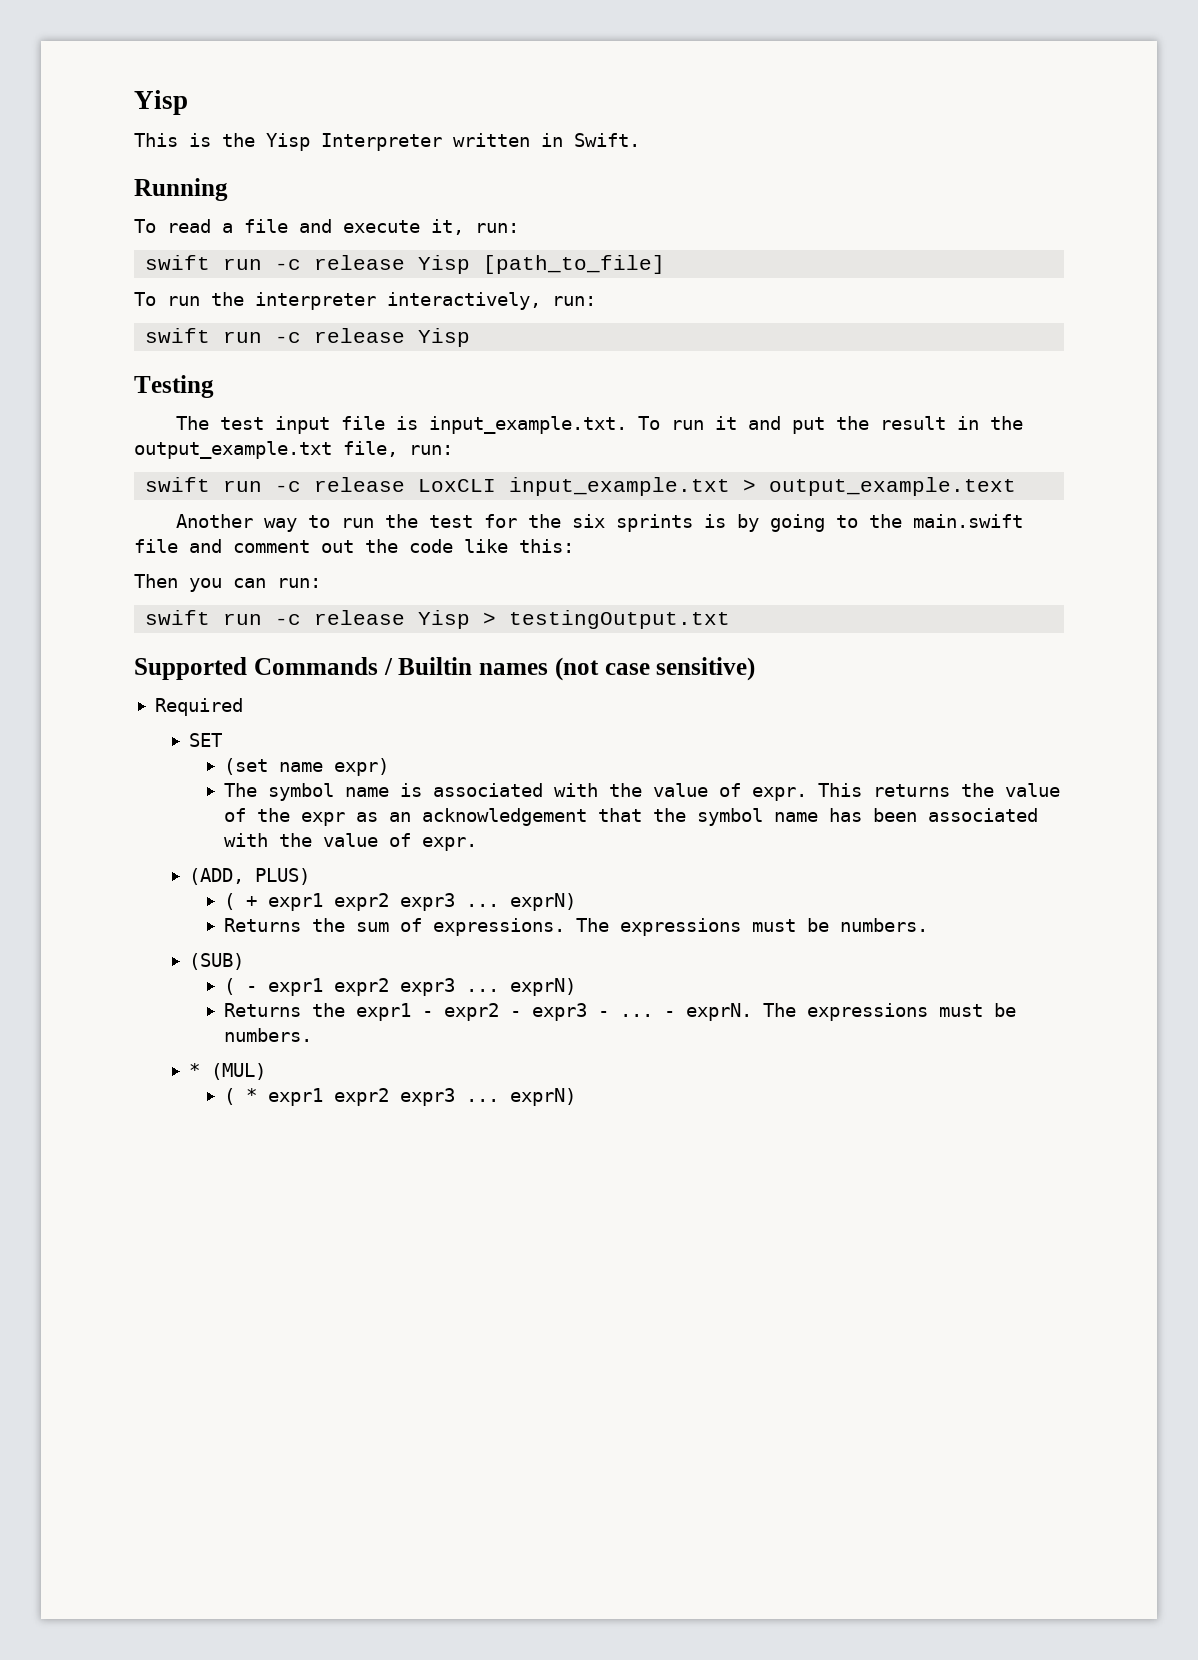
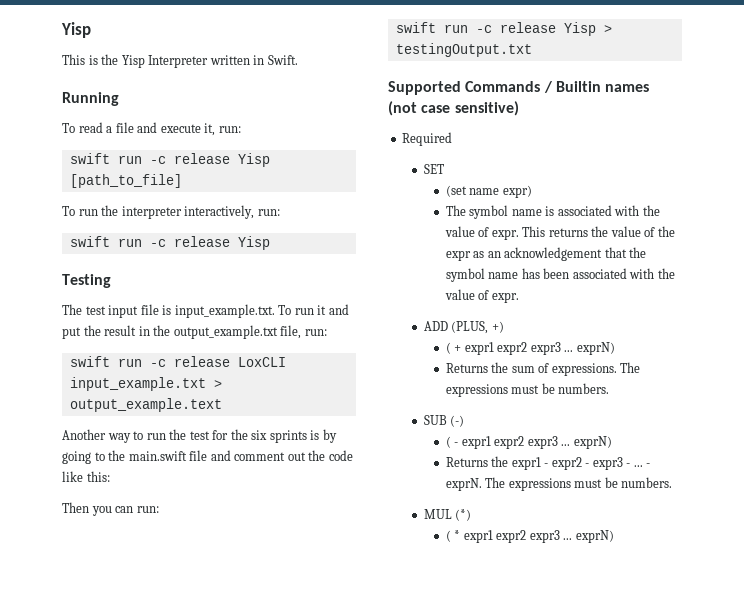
[189,868,311,885] (ADD, PLUS) -> [423,321,504,334] ADD (PLUS, +)
[189,953,245,970] (SUB) -> [423,415,465,427] SUB (-)
[189,1063,267,1080] * (MUL) -> [423,509,472,521] MUL (*)

